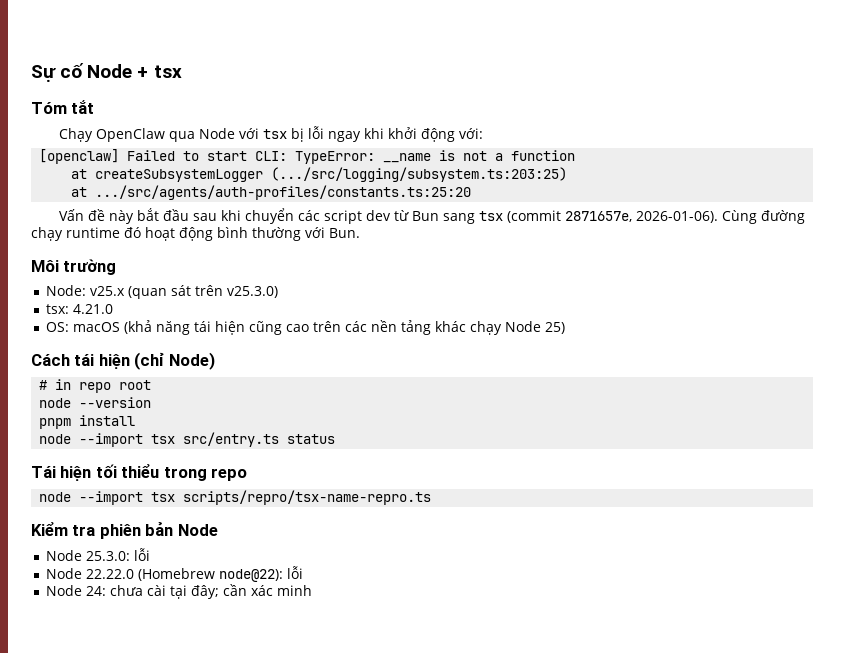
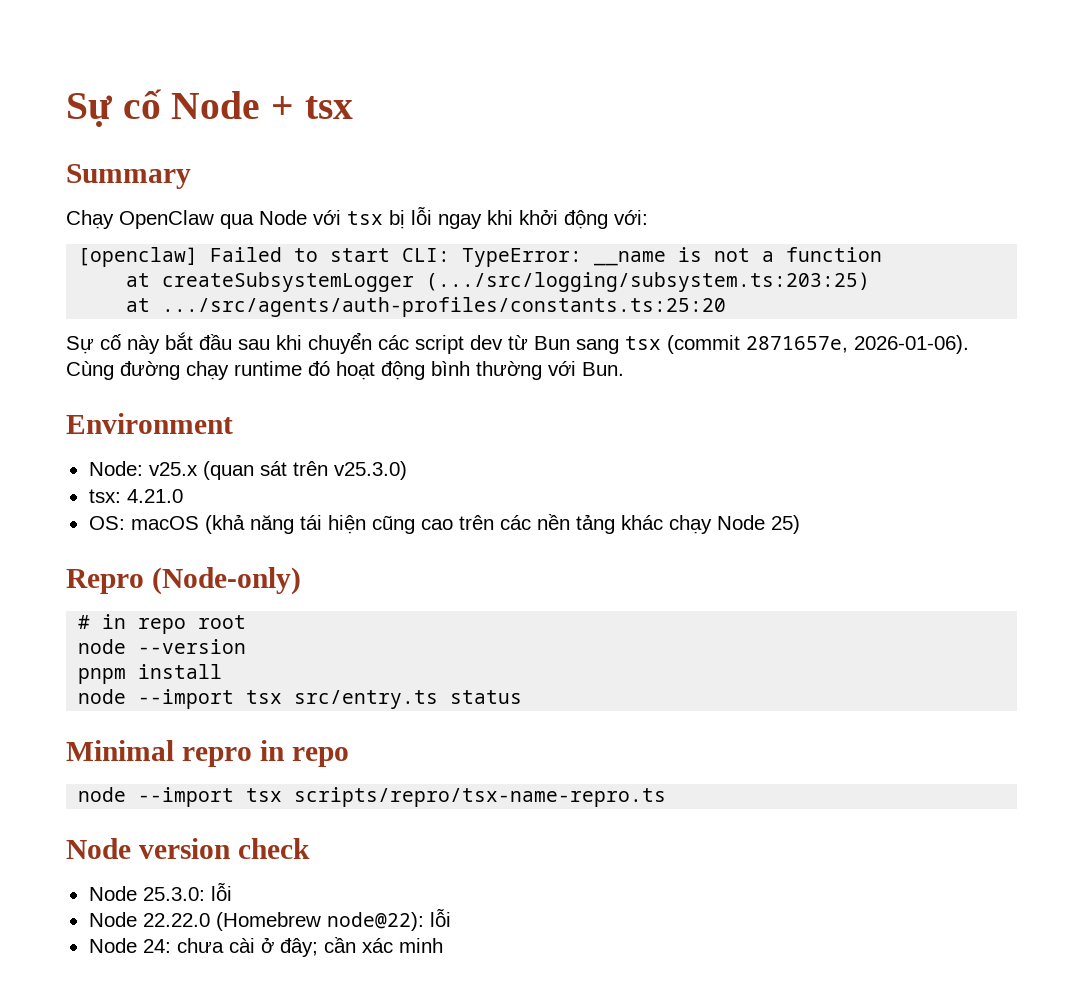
[31,100,95,114] Tóm tắt -> [66,164,191,189] Summary
[59,209,106,221] Vấn đề -> [66,334,121,354] Sự cố
[31,259,117,275] Môi trường -> [66,413,233,434] Environment
[31,352,215,370] Cách tái hiện (chỉ Node) -> [66,567,301,595] Repro (Node-only)
[31,464,207,481] Tái hiện tối thiểu trong -> [66,740,284,767] Minimal repro in
[31,522,218,539] Kiểm tra phiên bản Node -> [66,838,310,859] Node version check
[170,585,188,599] tại -> [260,937,274,953] ở

